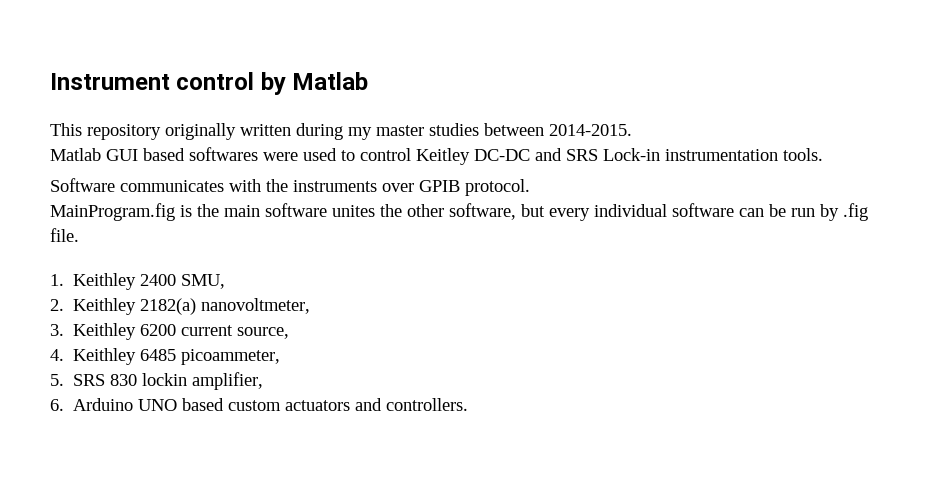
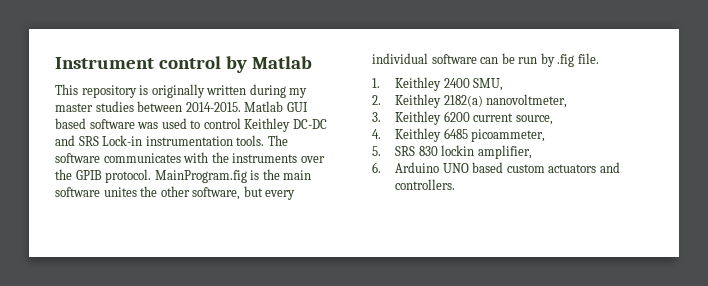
(161, 132) none -> [139,85,149,95] is
(632, 130) // -> (241, 107) none
[189,147,298,161] softwares were -> [89,119,159,129] software was
[416,148,470,165] Keitley -> [244,118,291,132] Keithley
[50,178,115,192] // Software -> [267,135,288,146] [55,153,100,163] The software
(414, 187) none -> [55,169,72,180] the
(530, 187) // -> (152, 176) none

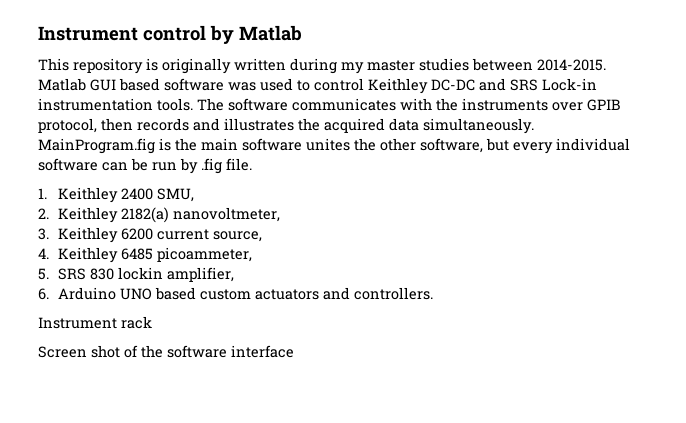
[55,169,152,183] the GPIB protocol. -> [587,99,620,111] [38,118,534,134] GPIB protocol, then records and illustrates the acquired data simultaneously.
(456, 184) none -> [38,316,152,329] [38,345,294,358] // Instrument rack // Screen shot of the software interface

